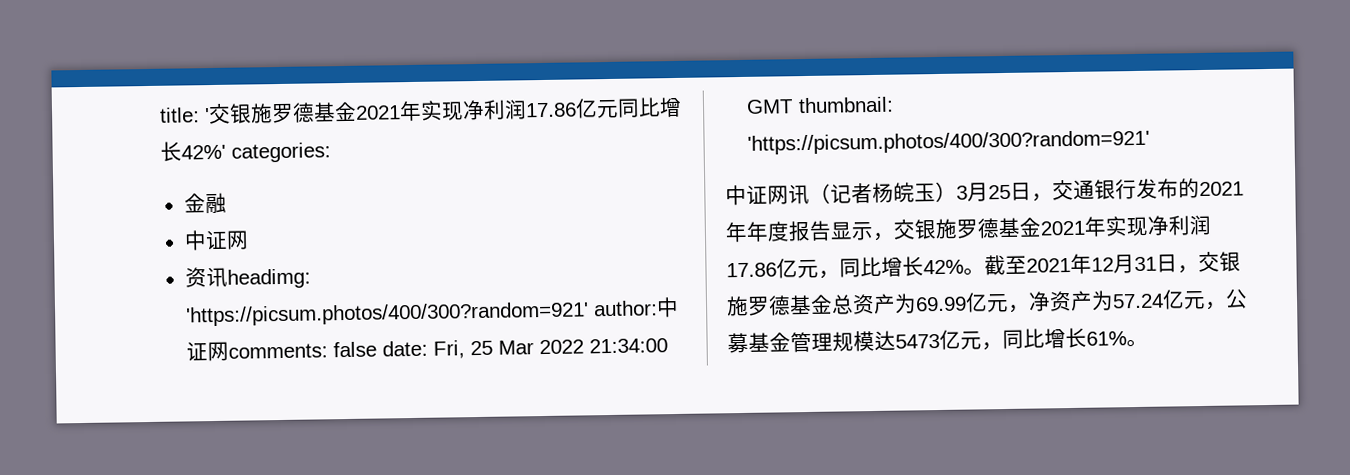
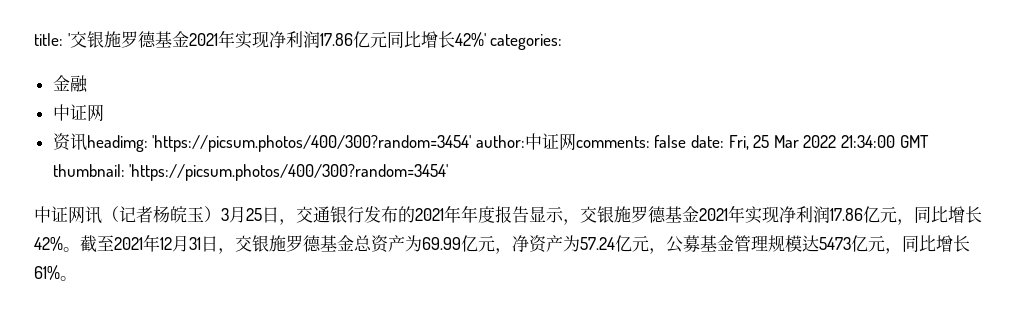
[185,301,589,327] 'https://picsum.photos/400/300?random=921' -> [152,135,472,152] 'https://picsum.photos/400/300?random=3454'
[746,129,1150,155] 'https://picsum.photos/400/300?random=921' -> [129,164,449,181] 'https://picsum.photos/400/300?random=3454'

